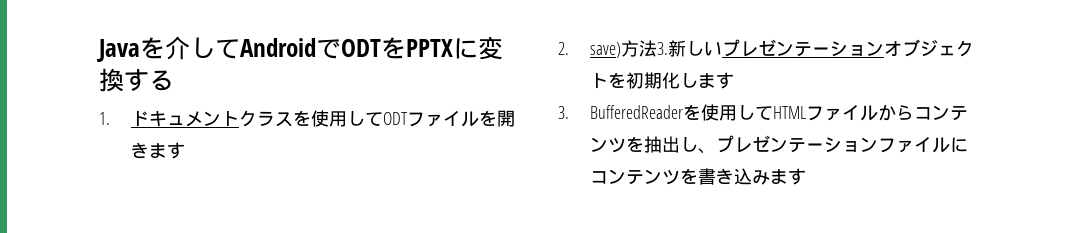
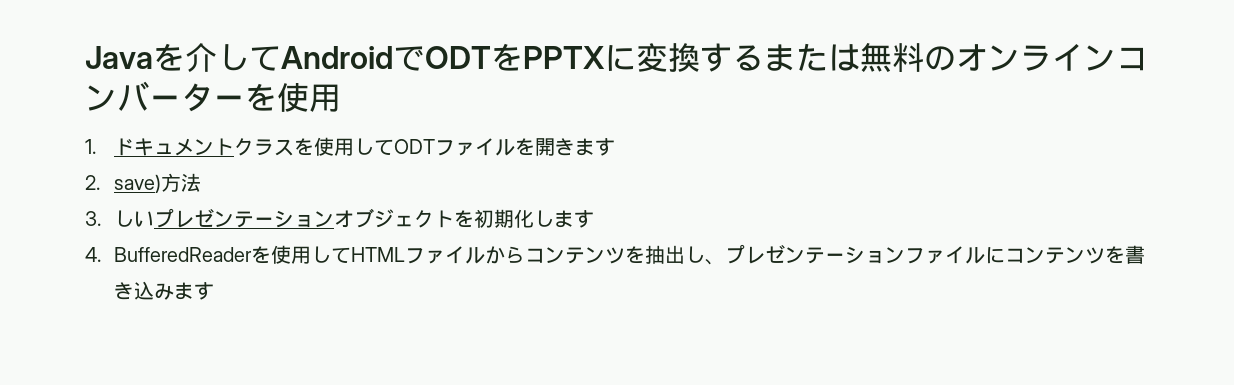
(174, 80) none -> [764,43,1148,72] [85,81,341,112] または無料のオンラインコンバーターを使用
[657,40,687,57] 3.新 -> [85,211,101,226] // 3.
[558,106,569,119] 3. -> [85,247,101,262] 4.

